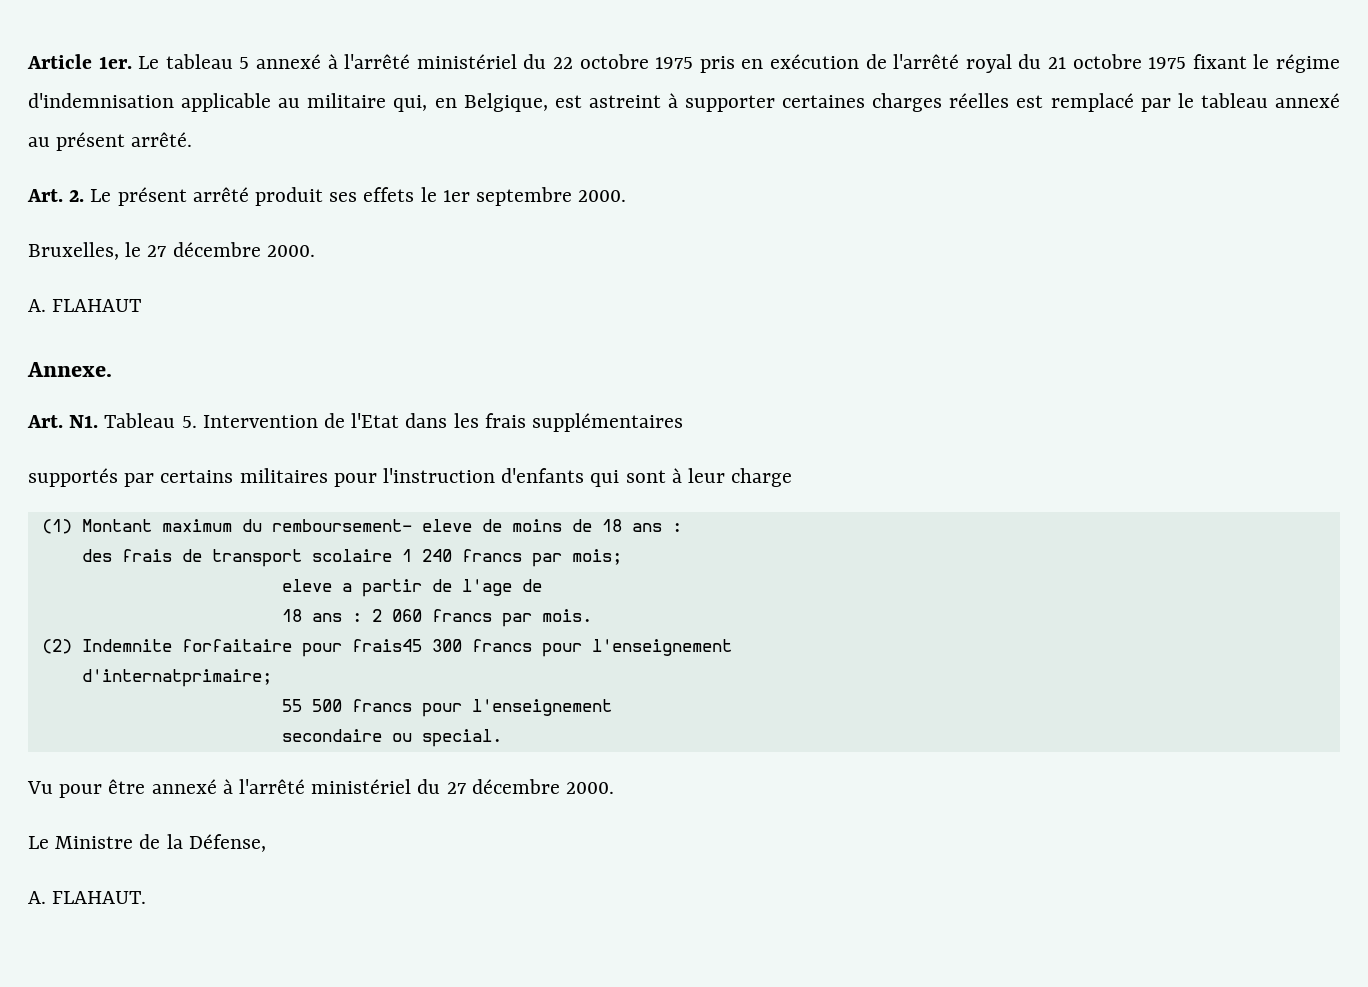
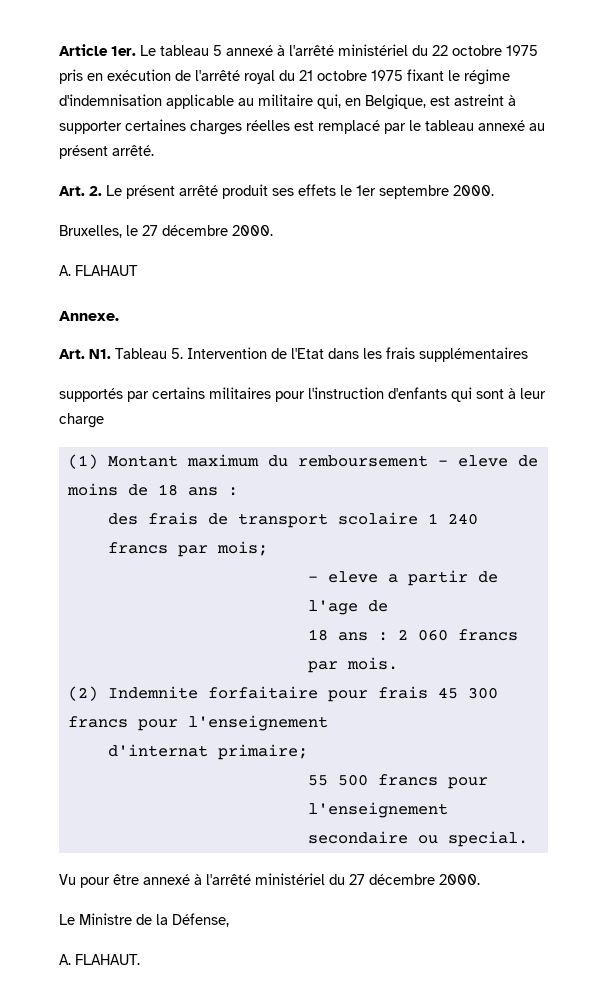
[271,519,412,532] remboursement- -> [297,455,448,467] remboursement -
(622, 557) none -> [307,576,318,582] -
[351,639,422,652] frais45 -> [377,686,458,699] frais 45
[81,669,272,687] d'internatprimaire; -> [107,744,308,760] d'internat primaire;

